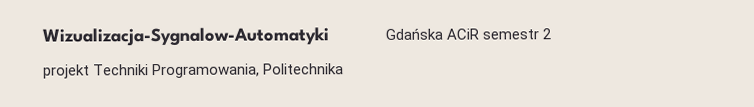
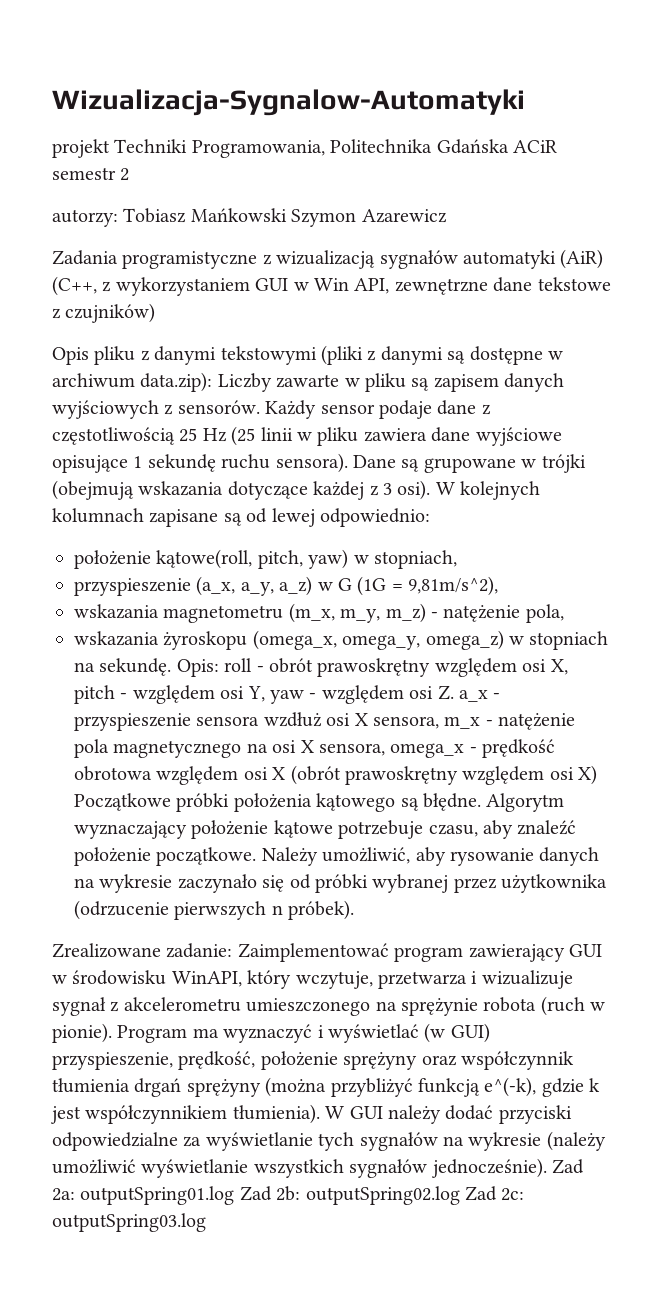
(552, 34) none -> [52,208,447,227] [52,249,604,269] [52,276,611,296] [52,303,156,323] [52,345,563,365] [52,372,565,392] [52,400,491,419] [52,426,562,446] [52,453,586,473] [52,480,541,500] [52,508,430,527] [74,549,457,569] [74,576,499,596] [74,603,564,623] [74,630,609,650] [74,658,568,677] [74,685,501,704] [74,712,576,731] [74,739,556,758] [74,765,598,785] [74,793,565,812] [74,820,577,839] [74,847,600,866] [74,874,608,893] [74,900,355,920] [52,943,602,962] [52,970,573,989] [52,996,606,1016] [52,1023,490,1043] [52,1051,574,1070] [52,1077,601,1097] [51,1104,572,1124] [52,1131,606,1151] [52,1158,584,1178] [52,1186,525,1205] [52,1213,206,1232] // autorzy: Tobiasz Mańkowski Szymon Azarewicz // Zadania programistyczne z wizualizacją sygnałów automatyki (AiR) (C++, z wykorzystaniem GUI w Win API, zewnętrzne dane tekstowe z czujników) // Opis pliku z danymi tekstowymi (pliki z danymi są dostępne w archiwum data.zip): Liczby zawarte w pliku są zapisem danych wyjściowych z sensorów. Każdy sensor podaje dane z częstotliwością 25 Hz (25 linii w pliku zawiera dane wyjściowe opisujące 1 sekundę ruchu sensora). Dane są grupowane w trójki (obejmują wskazania dotyczące każdej z 3 osi). W kolejnych kolumnach zapisane są od lewej odpowiednio: // położenie kątowe(roll, pitch, yaw) w stopniach, // przyspieszenie (a_x, a_y, a_z) w G (1G = 9,81m/s^2), // wskazania magnetometru (m_x, m_y, m_z) - natężenie pola, // wskazania żyroskopu (omega_x, omega_y, omega_z) w stopniach na sekundę. Opis: roll - obrót prawoskrętny względem osi X, pitch - względem osi Y, yaw - względem osi Z. a_x - przyspieszenie sensora wzdłuż osi X sensora, m_x - natężenie pola magnetycznego na osi X sensora, omega_x - prędkość obrotowa względem osi X (obrót prawoskrętny względem osi X) Początkowe próbki położenia kątowego są błędne. Algorytm wyznaczający położenie kątowe potrzebuje czasu, aby znaleźć położenie początkowe. Należy umożliwić, aby rysowanie danych na wykresie zaczynało się od próbki wybranej przez użytkownika (odrzucenie pierwszych n próbek). // Zrealizowane zadanie: Zaimplementować program zawierający GUI w środowisku WinAPI, który wczytuje, przetwarza i wizualizuje sygnał z akcelerometru umieszczonego na sprężynie robota (ruch w pionie). Program ma wyznaczyć i wyświetlać (w GUI) przyspieszenie, prędkość, położenie sprężyny oraz współczynnik tłumienia drgań sprężyny (można przybliżyć funkcją e^(-k), gdzie k jest współczynnikiem tłumienia). W GUI należy dodać przyciski odpowiedzialne za wyświetlanie tych sygnałów na wykresie (należy umożliwić wyświetlanie wszystkich sygnałów jednocześnie). Zad 2a: outputSpring01.log Zad 2b: outputSpring02.log Zad 2c: outputSpring03.log

